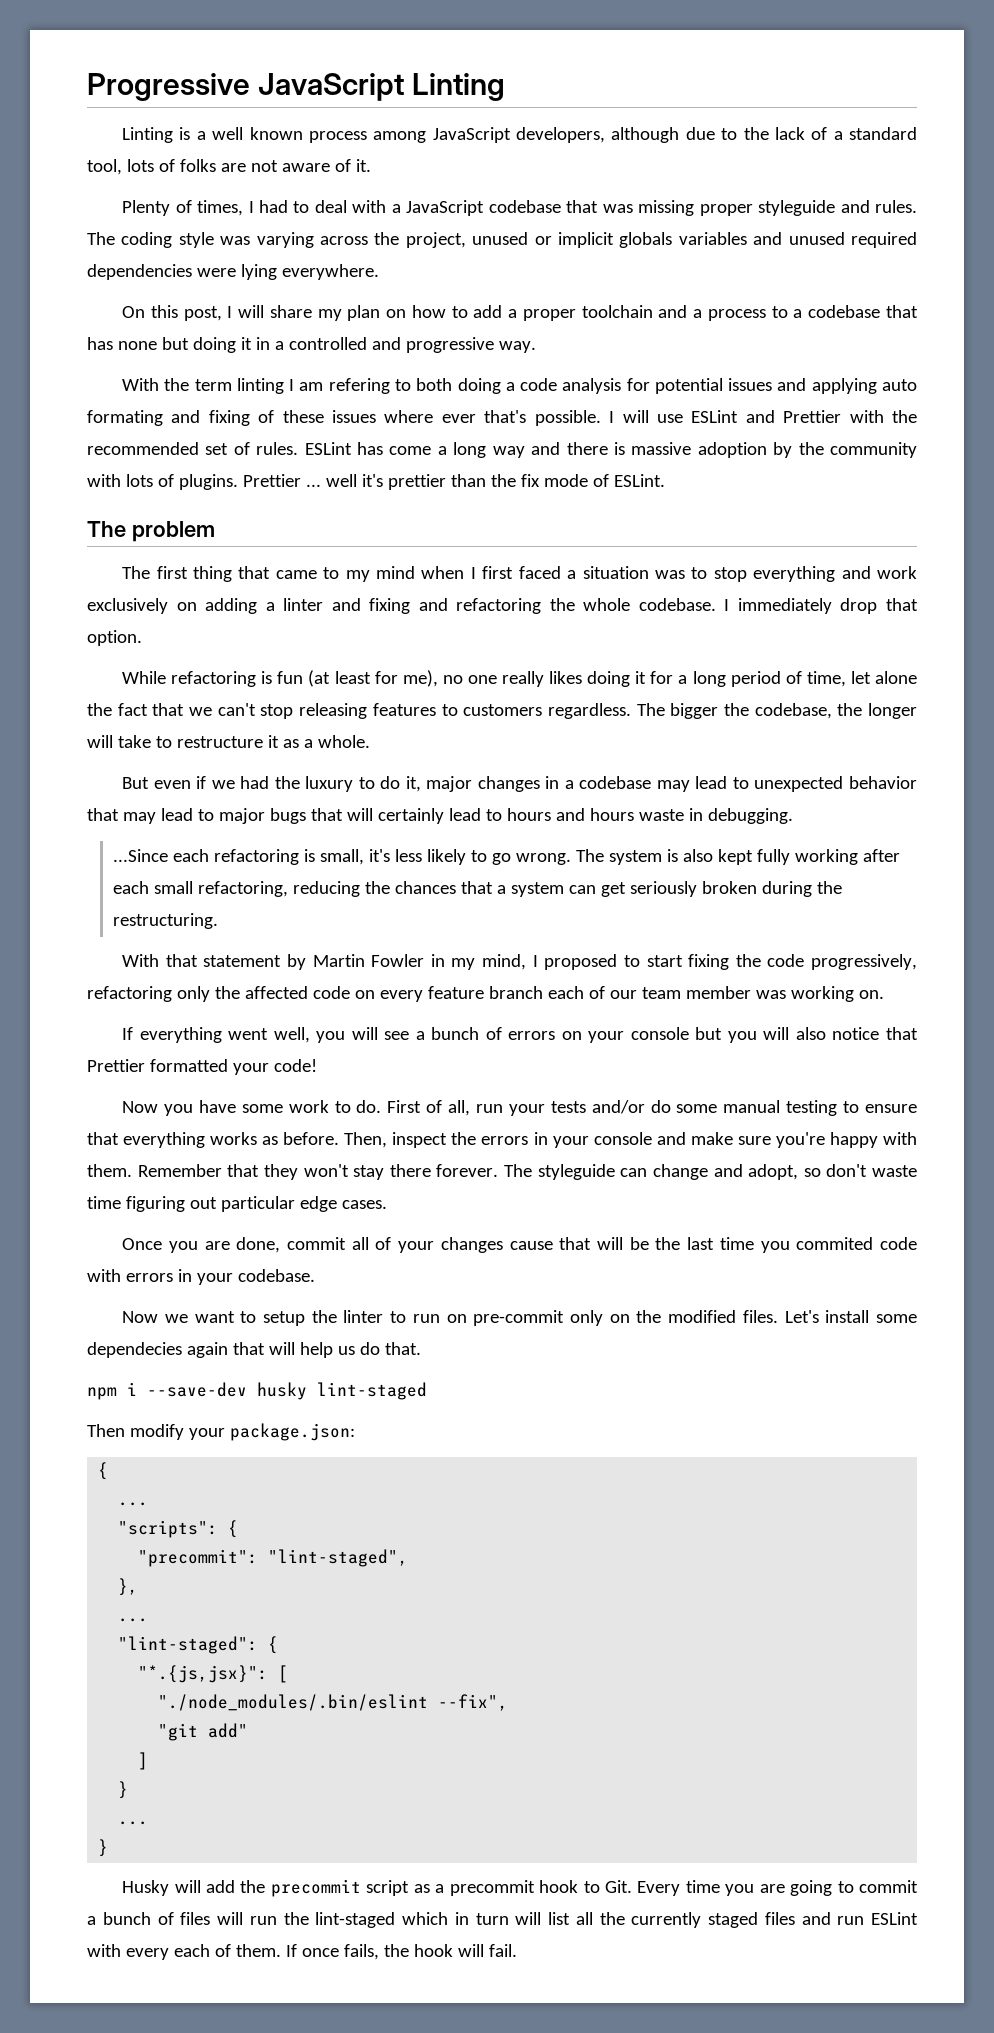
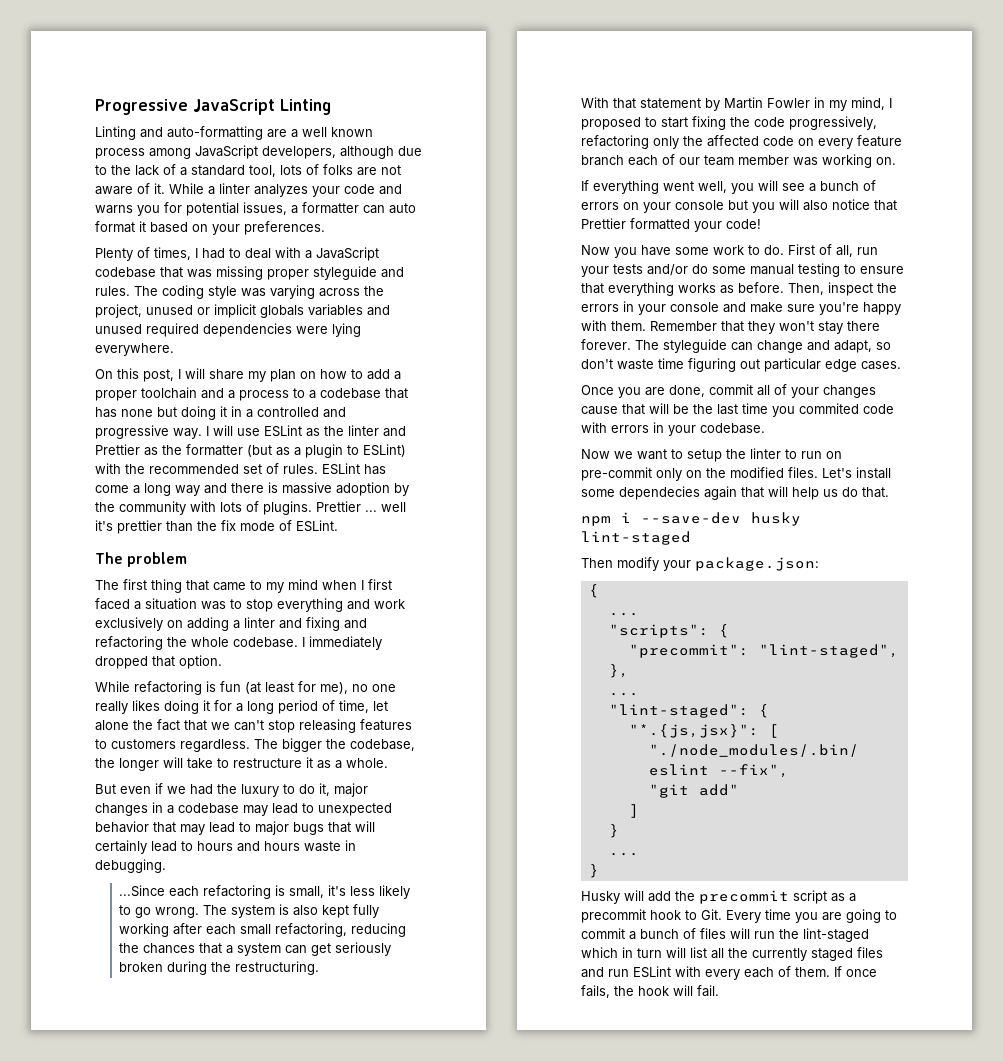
[179,127,191,140] is -> [140,126,287,140] and auto-formatting are
(371, 165) none -> [169,183,402,197] [95,202,416,216] [95,221,325,235] While a linter analyzes your code and warns you for potential issues, a formatter can auto format it based on your preferences.
[122,378,918,394] [87,410,842,426] // With the term linting I am refering to both doing a code analysis for potential issues and applying auto formating and fixing of these issues where ever that's possible. I will use ESLint and Prettier -> [206,425,406,437] [95,444,406,458] I will use ESLint as the linter and Prettier as the formatter (but as a plugin to ESLint)
[840,598,878,614] drop -> [95,656,148,669] dropped
[748,1164,799,1180] adopt, -> [834,340,872,353] adapt,

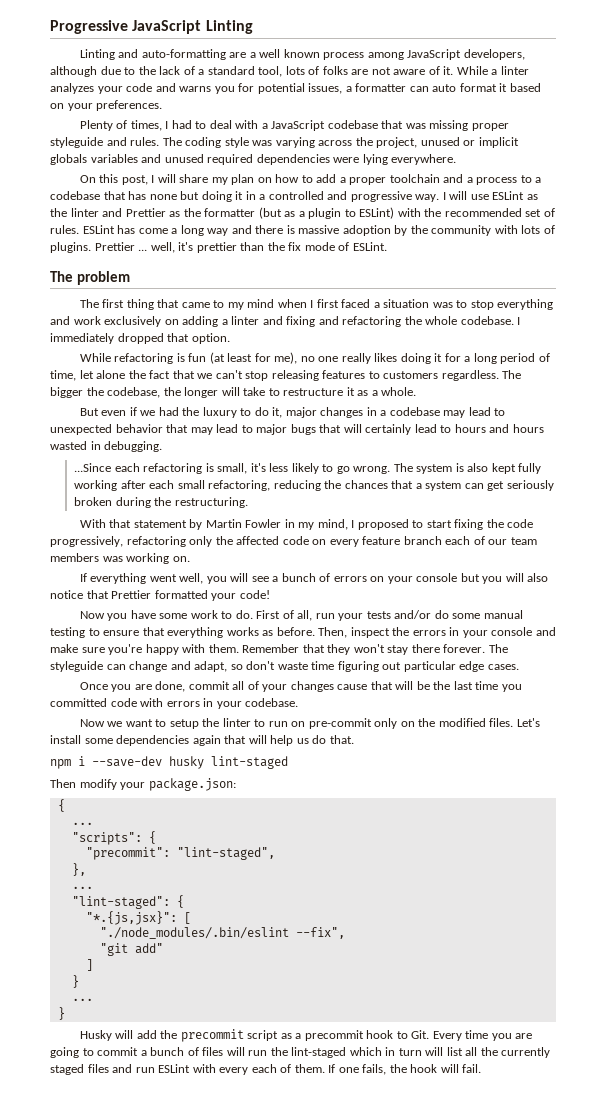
[381,502,406,512] well -> [150,242,175,253] well,
[304,841,341,852] waste -> [50,441,87,450] wasted
[738,155,789,165] member -> [50,553,99,562] members
[799,403,859,414] commited -> [50,698,107,707] committed
[619,486,700,500] dependecies -> [116,735,190,746] dependencies
[846,969,877,977] once -> [338,1067,359,1073] one

